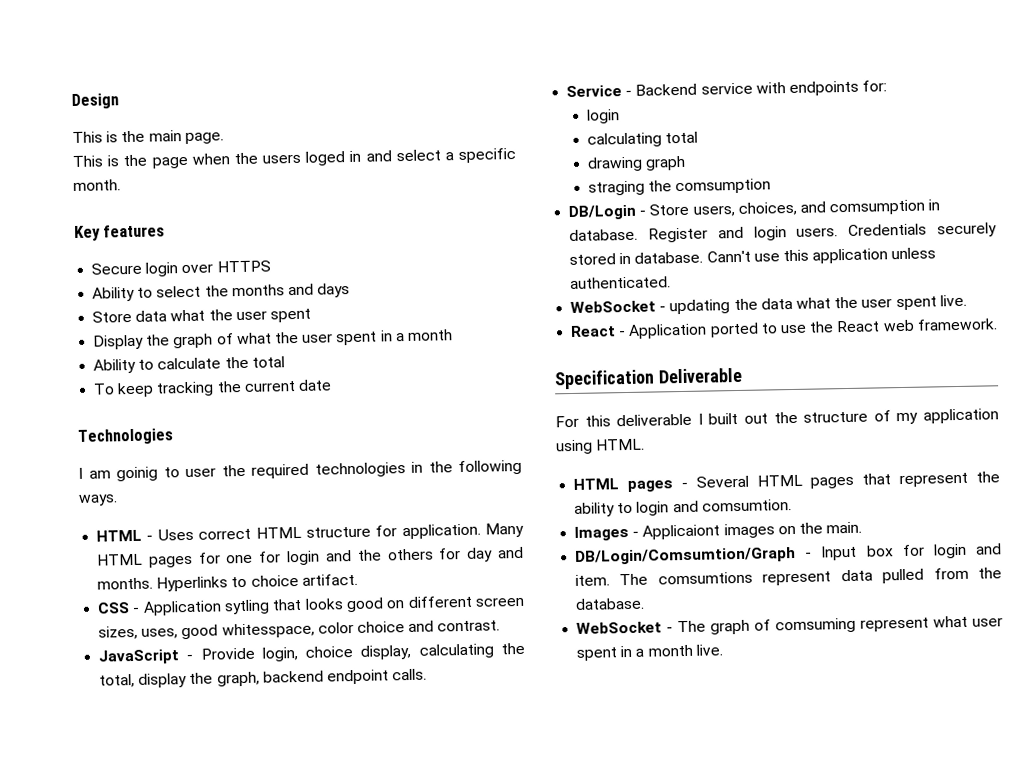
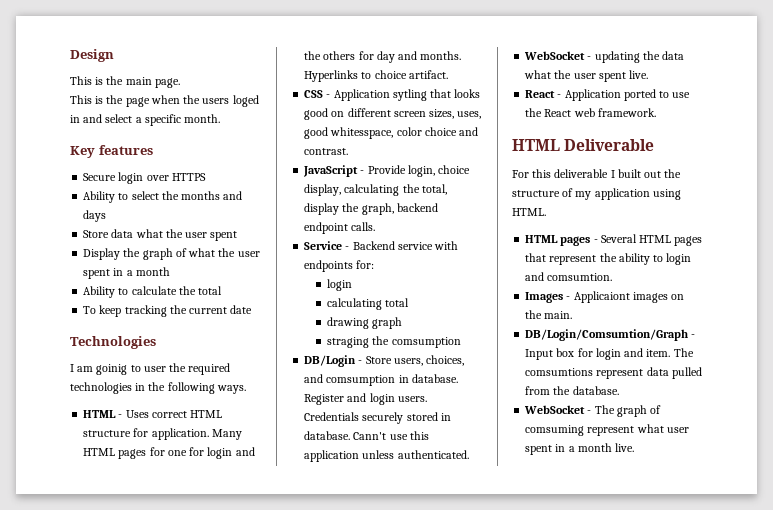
[554,369,655,390] Specification -> [512,139,560,151] HTML

